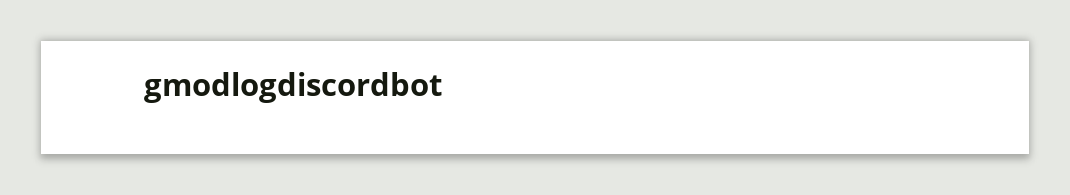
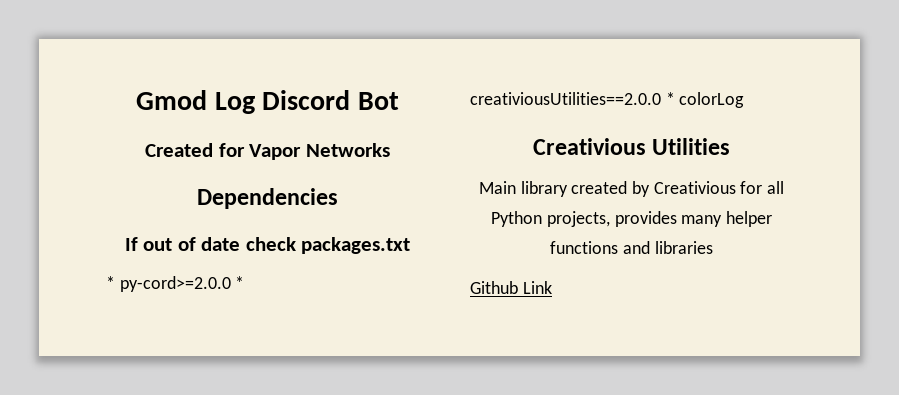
[144,72,442,103] gmodlogdiscordbot -> [136,90,399,114] [145,143,390,160] [197,188,338,209] [124,237,411,254] [106,276,245,292] [470,92,745,108] [532,138,731,155] [478,181,785,197] [491,211,772,227] [550,241,713,254] [470,281,552,294] Gmod Log Discord Bot // Created for Vapor Networks // Dependencies // If out of date check packages.txt // * py-cord>=2.0.0 * creativiousUtilities==2.0.0 * colorLog // Creativious Utilities // Main library created by Creativious for all Python projects, provides many helper functions and libraries // Github Link

